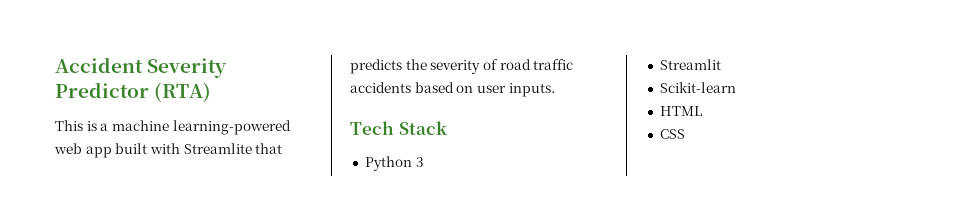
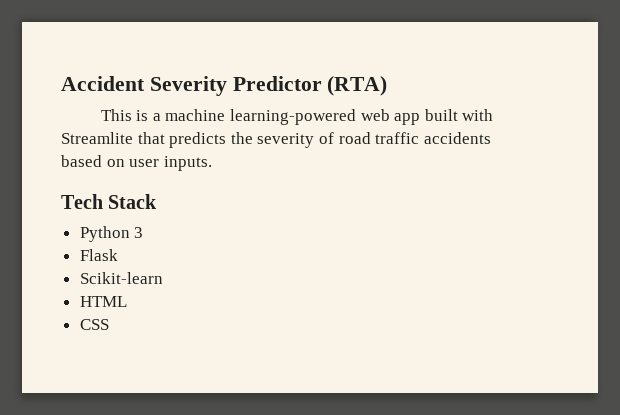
[659,59,721,70] Streamlit -> [79,249,118,261] Flask

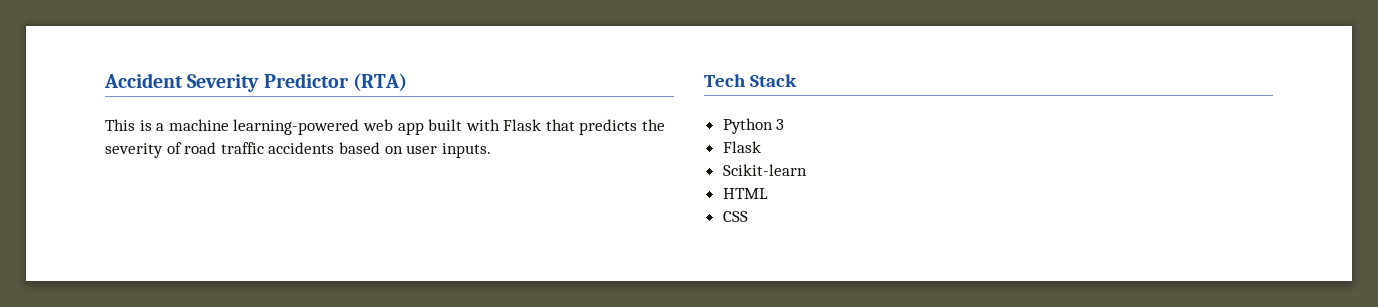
[61,132,133,144] Streamlite -> [503,119,542,131] Flask

